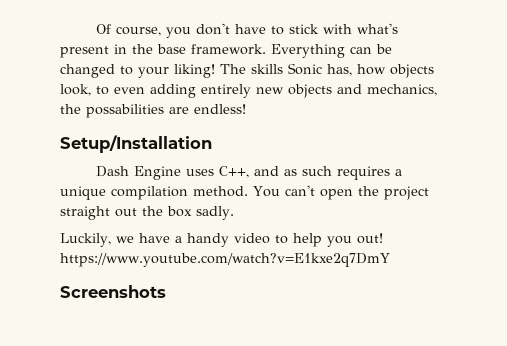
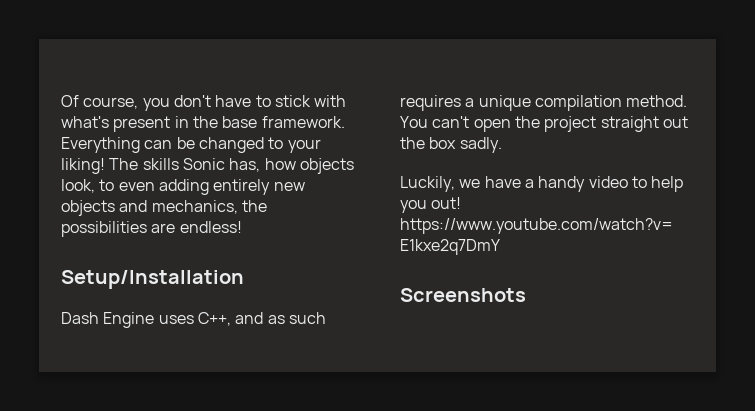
[86,104,164,118] possabilities -> [61,221,147,237] possibilities

